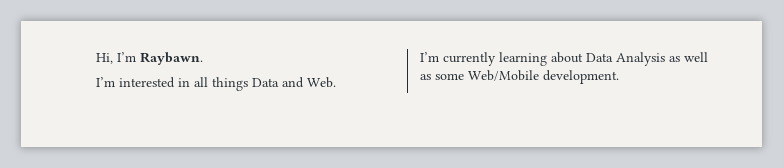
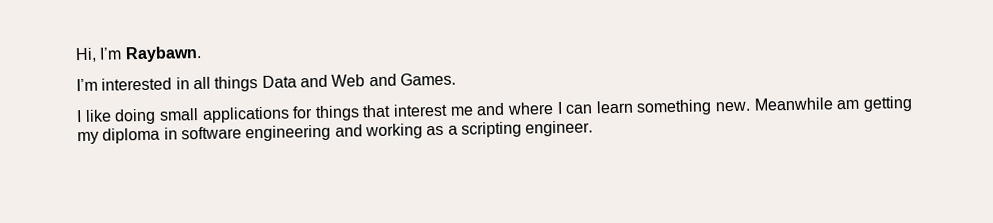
[307,77,336,88] [420,52,708,66] [420,70,619,84] Web. // I’m currently learning about Data Analysis as well as some Web/Mobile development. -> [331,72,456,87] [76,95,914,125] [77,120,594,145] Web and Games. // I like doing small applications for things that interest me and where I can learn something new. Meanwhile am getting my diploma in software engineering and working as a scripting engineer.

